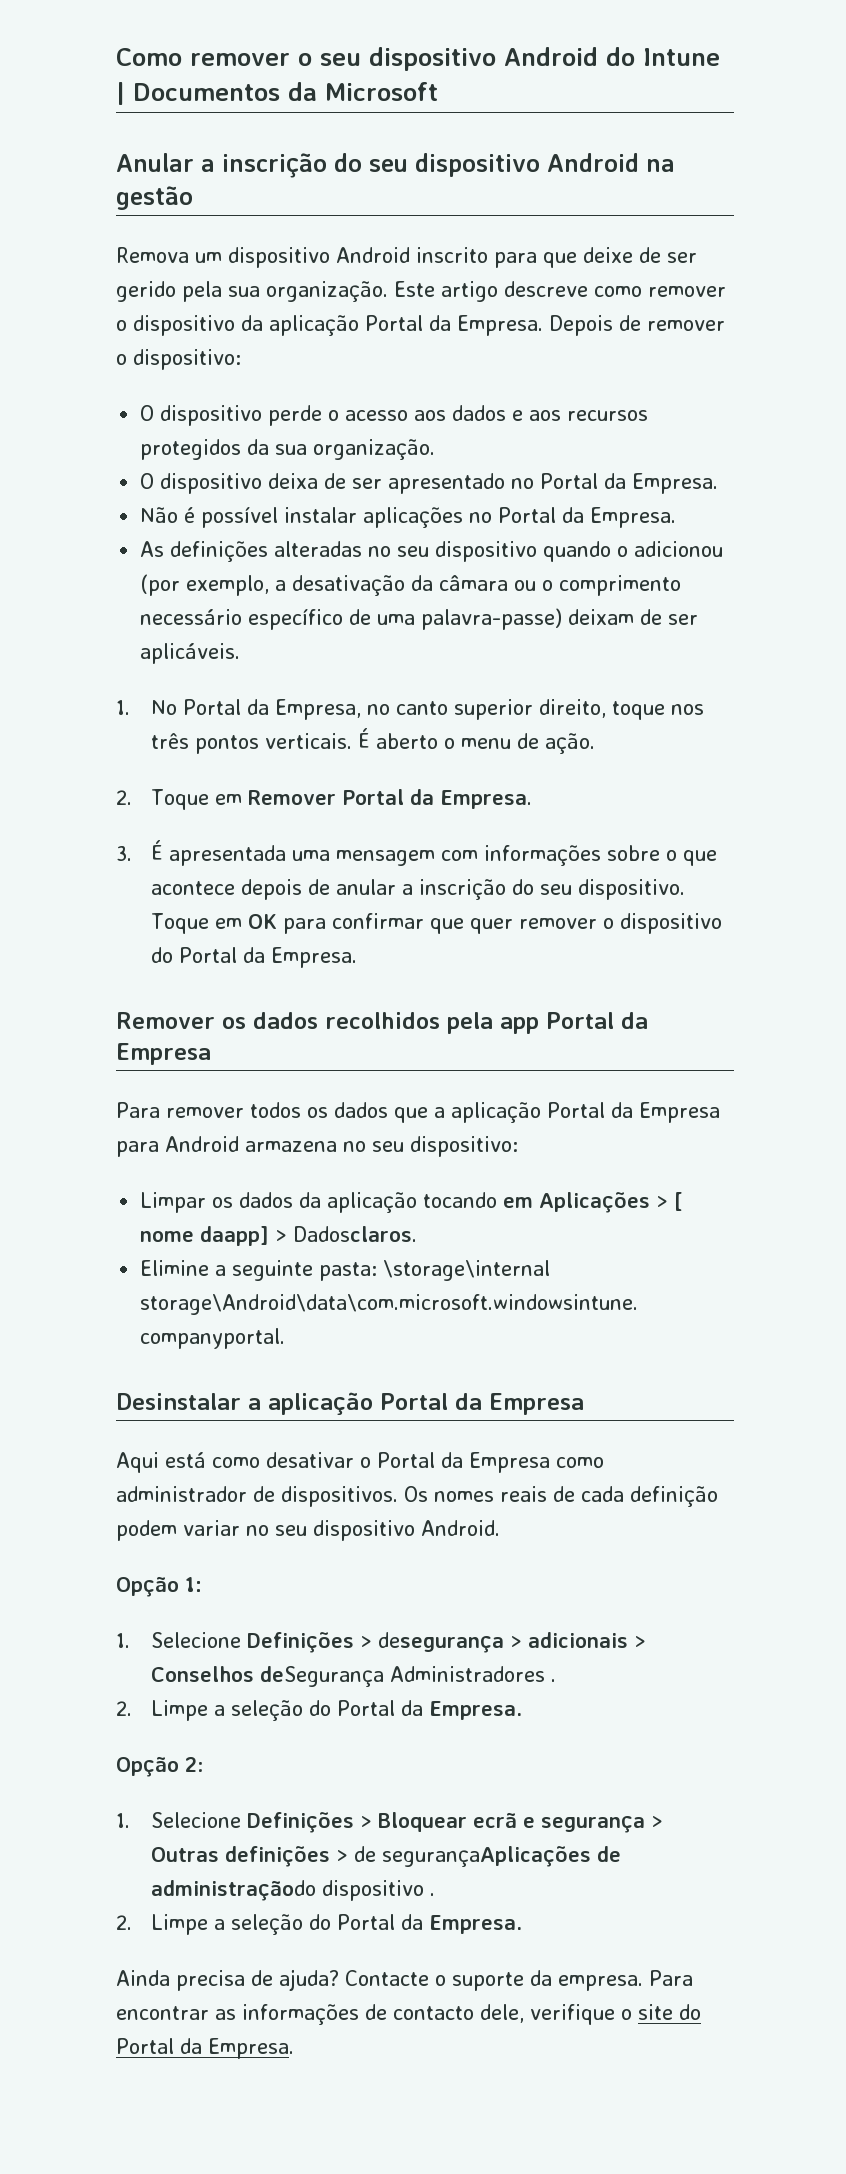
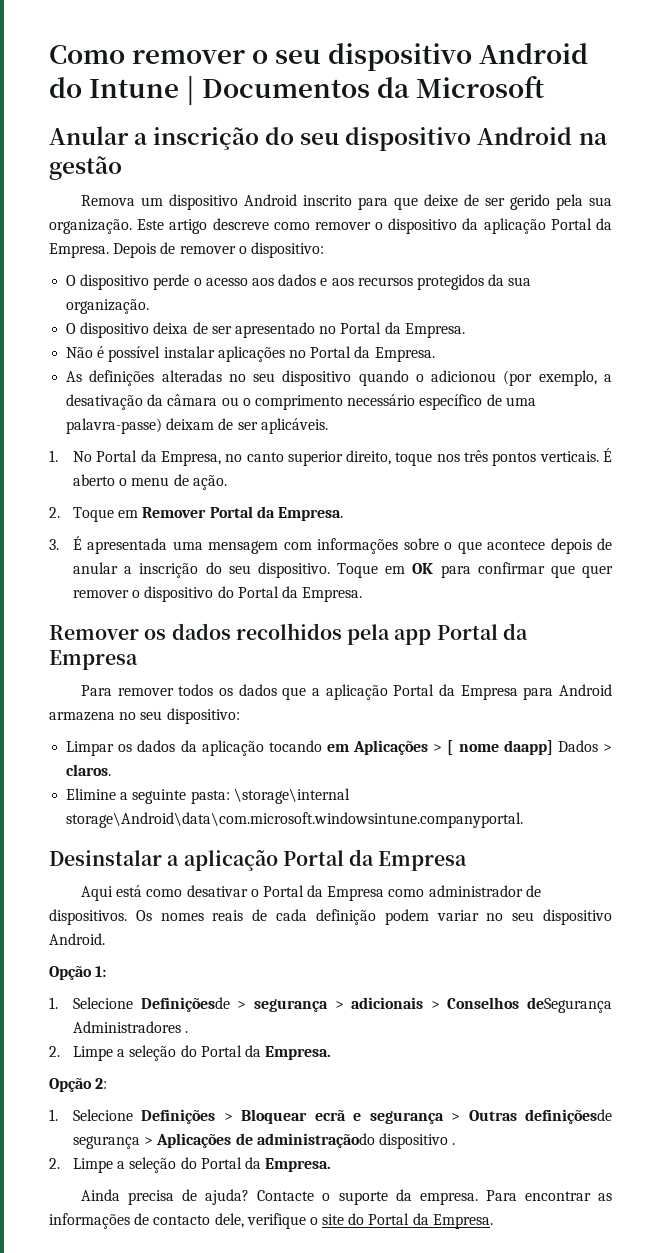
[275,1226,418,1242] > Dadosclaros. -> [557,740,612,752] [66,764,112,776] Dados > claros.
[246,1632,504,1653] Definições > desegurança -> [140,997,328,1012] Definiçõesde > segurança
[224,1846,591,1867] definições > de segurançaAplicações -> [525,1109,612,1124] [73,1133,232,1149] definiçõesde segurança > Aplicações

